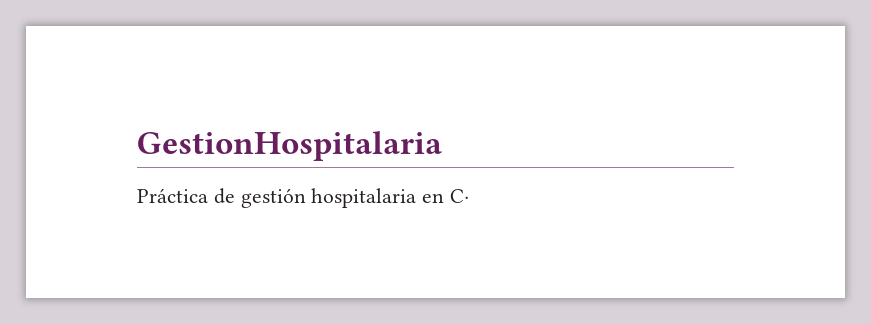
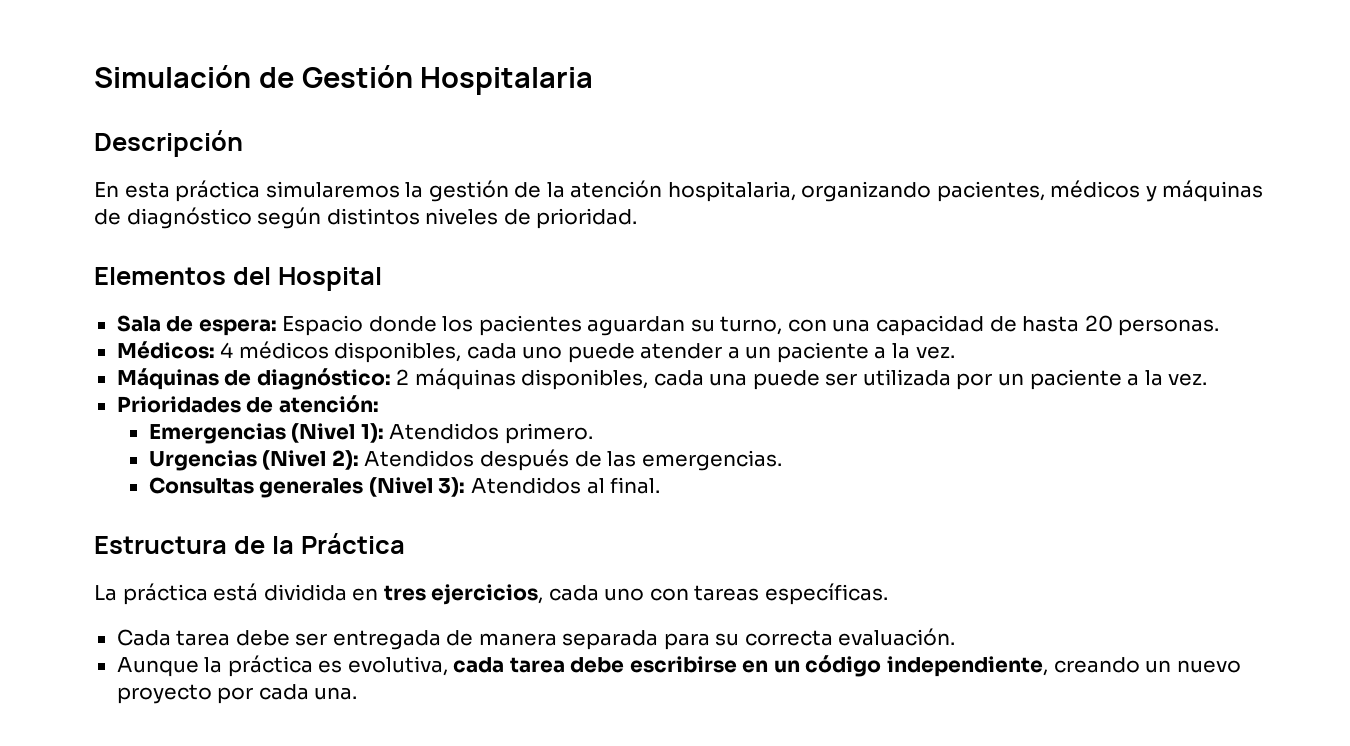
[137,131,442,161] [137,188,470,208] GestionHospitalaria // Práctica de gestión hospitalaria en C· -> [94,65,594,95] [94,130,243,157] [94,180,1264,202] [94,207,638,229] [94,267,382,291] [116,315,1220,336] [116,341,955,363] [116,368,1208,390] [116,395,379,413] [148,423,593,444] [148,449,782,471] [148,477,661,498] [94,533,405,554] [94,583,888,605] [116,628,956,650] [116,655,1241,677] [116,684,358,704] Simulación de Gestión Hospitalaria // Descripción // En esta práctica simularemos la gestión de la atención hospitalaria, organizando pacientes, médicos y máquinas de diagnóstico según distintos niveles de prioridad. // Elementos del Hospital // Sala de espera: Espacio donde los pacientes aguardan su turno, con una capacidad de hasta 20 personas. // Médicos: 4 médicos disponibles, cada uno puede atender a un paciente a la vez. // Máquinas de diagnóstico: 2 máquinas disponibles, cada una puede ser utilizada por un paciente a la vez. // Prioridades de atención: // Emergencias (Nivel 1): Atendidos primero. // Urgencias (Nivel 2): Atendidos después de las emergencias. // Consultas generales (Nivel 3): Atendidos al final. // Estructura de la Práctica // La práctica está dividida en tres ejercicios, cada uno con tareas específicas. // Cada tarea debe ser entregada de manera separada para su correcta evaluación. // Aunque la práctica es evolutiva, cada tarea debe escribirse en un código independiente, creando un nuevo proyecto por cada una.

